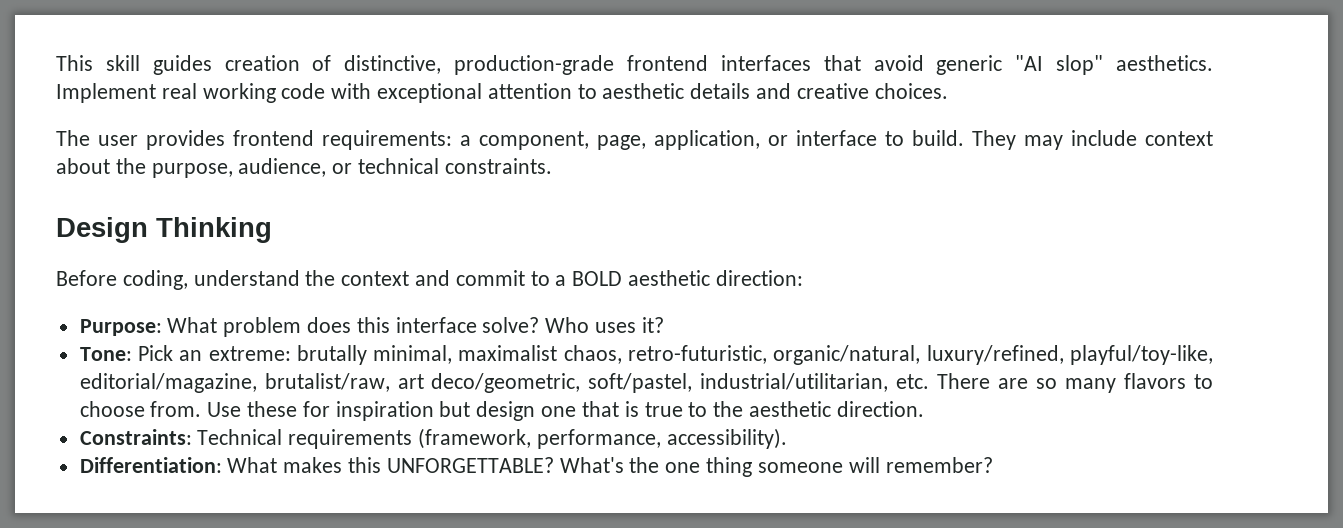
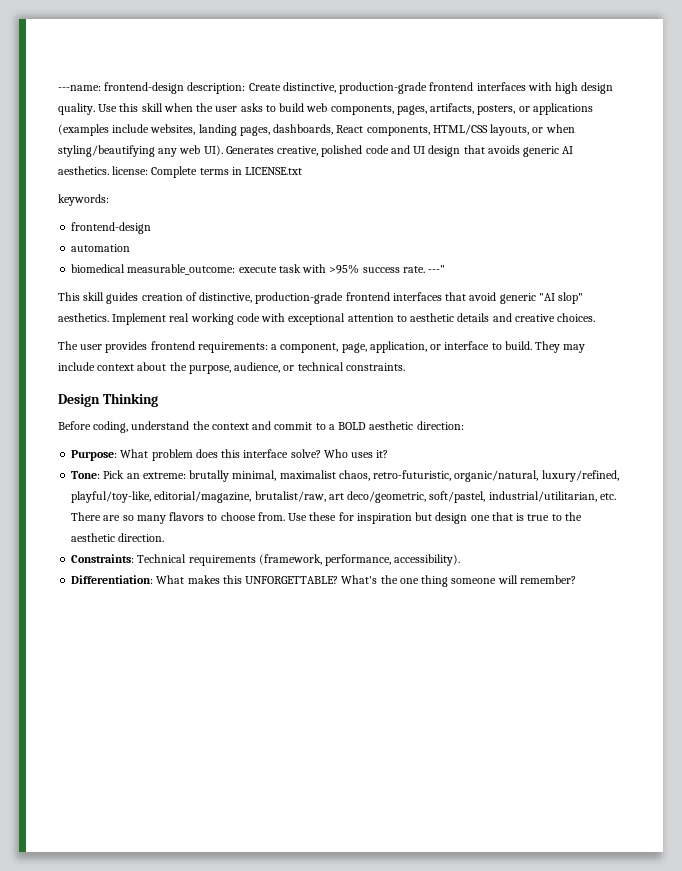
(56, 63) none -> [58,82,614,94] [58,103,593,115] [58,124,575,136] [58,145,574,157] [58,166,303,178] [58,194,109,206] [71,222,152,234] [71,244,131,252] [71,264,446,275] ---name: frontend-design description: Create distinctive, production-grade frontend interfaces with high design quality. Use this skill when the user asks to build web components, pages, artifacts, posters, or applications (examples include websites, landing pages, dashboards, React components, HTML/CSS layouts, or when styling/beautifying any web UI). Generates creative, polished code and UI design that avoids generic AI aesthetics. license: Complete terms in LICENSE.txt // keywords: // frontend-design // automation // biomedical measurable_outcome: execute task with >95% success rate. ---" //

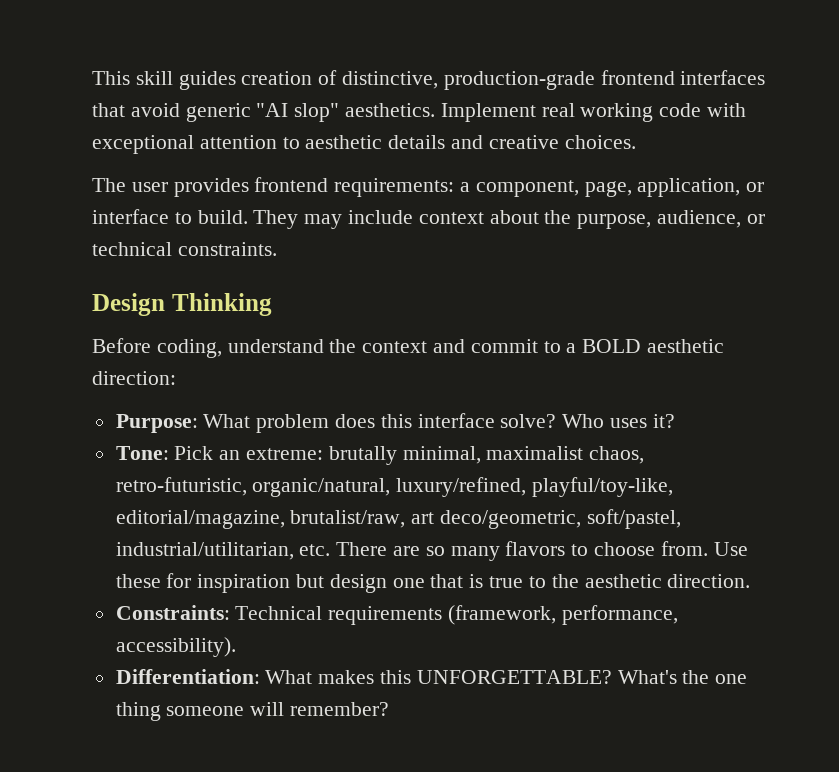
[58,82,614,94] [58,103,593,115] [58,124,575,136] [58,145,574,157] [58,166,303,178] [58,194,109,206] [71,222,152,234] [71,244,131,252] [71,264,446,275] ---name: frontend-design description: Create distinctive, production-grade frontend interfaces with high design quality. Use this skill when the user asks to build web components, pages, artifacts, posters, or applications (examples include websites, landing pages, dashboards, React components, HTML/CSS layouts, or when styling/beautifying any web UI). Generates creative, polished code and UI design that avoids generic AI aesthetics. license: Complete terms in LICENSE.txt // keywords: // frontend-design // automation // biomedical measurable_outcome: execute task with >95% success rate. ---" // -> (92, 78) none

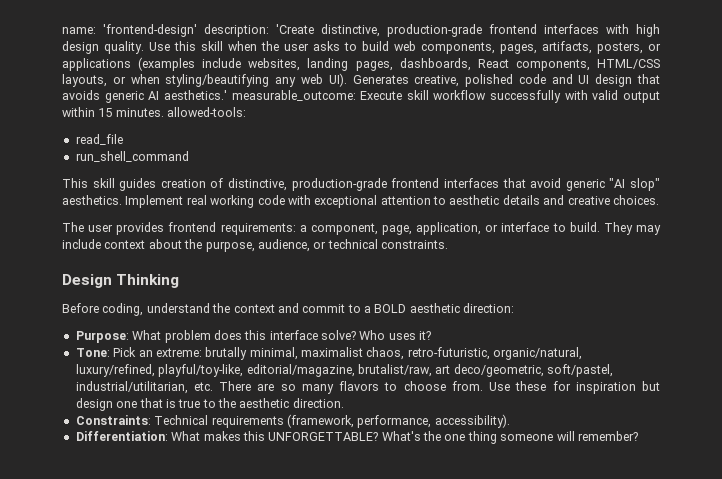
(92, 78) none -> [62,24,660,37] [62,41,661,54] [62,57,660,71] [62,73,661,87] [62,90,660,103] [62,107,247,117] [75,134,123,145] [75,151,189,162] name: 'frontend-design' description: 'Create distinctive, production-grade frontend interfaces with high design quality. Use this skill when the user asks to build web components, pages, artifacts, posters, or applications (examples include websites, landing pages, dashboards, React components, HTML/CSS layouts, or when styling/beautifying any web UI). Generates creative, polished code and UI design that avoids generic AI aesthetics.' measurable_outcome: Execute skill workflow successfully with valid output within 15 minutes. allowed-tools: // read_file // run_shell_command //

